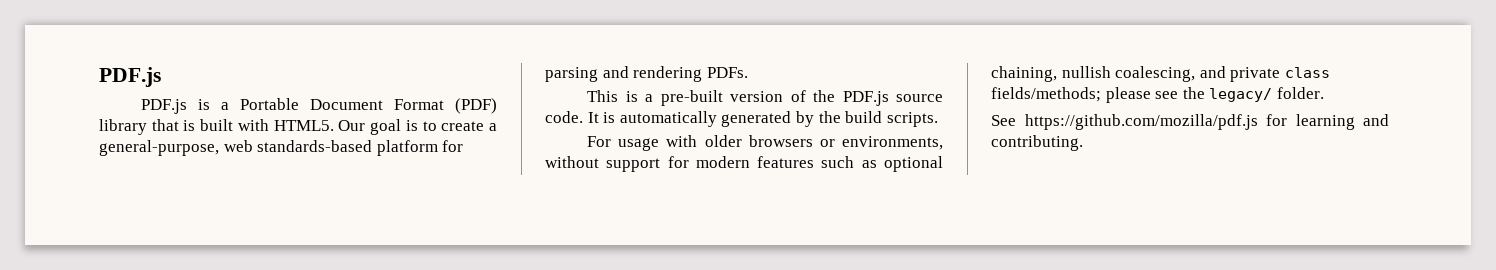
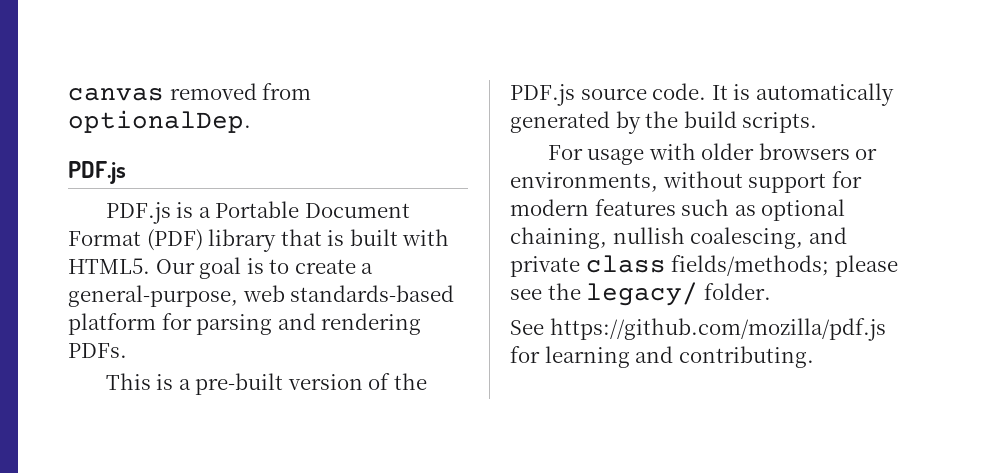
(99, 77) none -> [68,83,312,101] [68,110,251,133] canvas removed from optionalDep. //

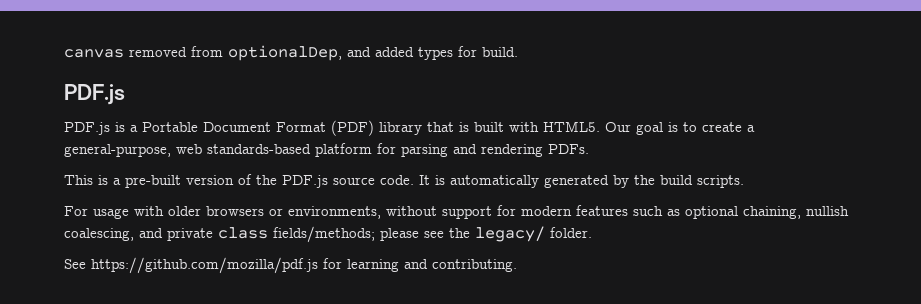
[68,110,251,133] optionalDep. -> [228,45,518,61] optionalDep, and added types for build.

